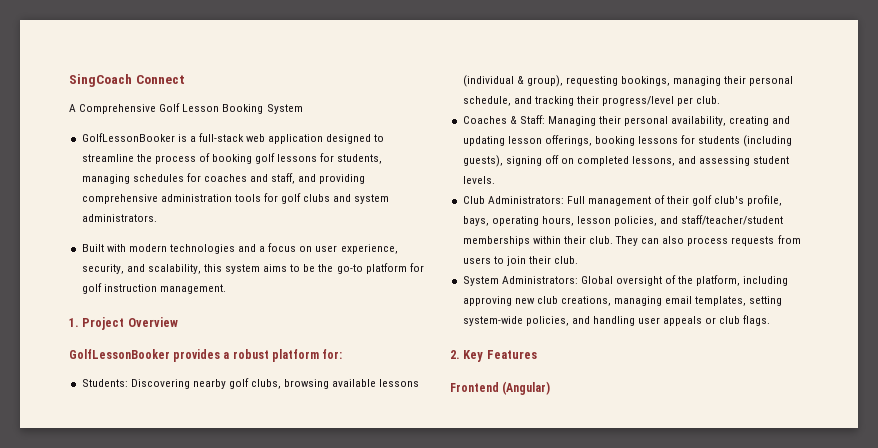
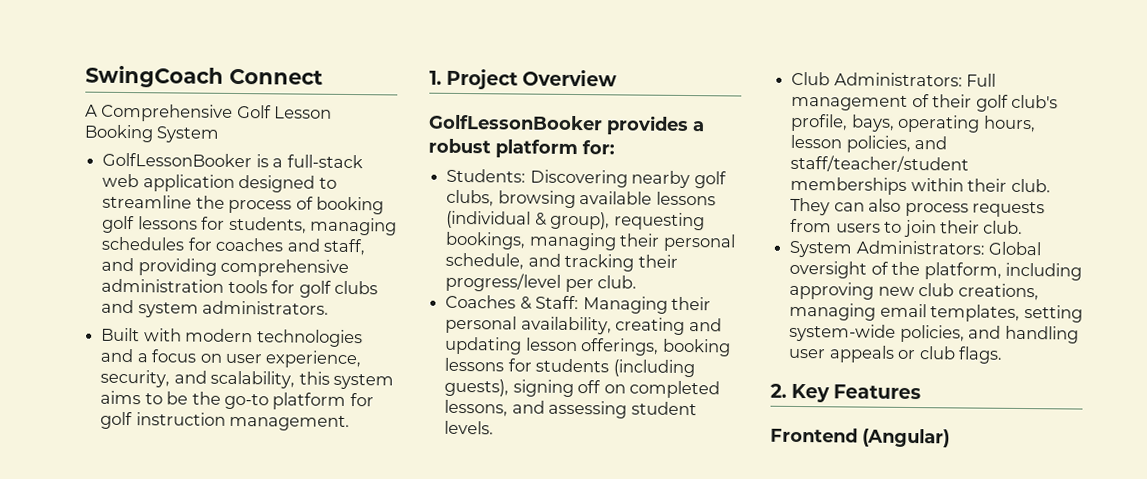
[69,74,132,87] SingCoach -> [85,65,224,88] SwingCoach

